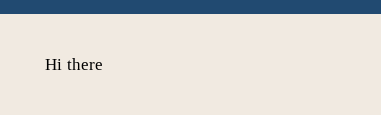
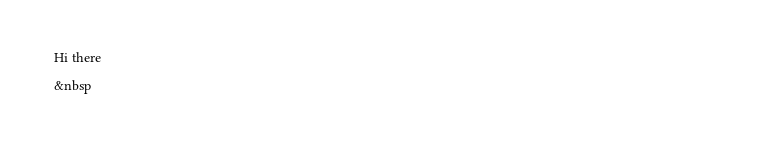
(103, 64) none -> [54,80,91,94] // &nbsp

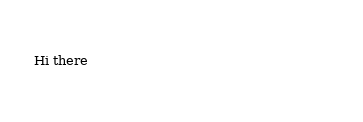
[54,80,91,94] // &nbsp -> (88, 60) none

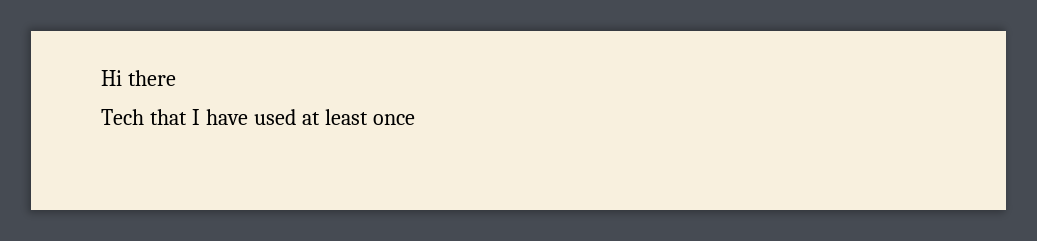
(88, 60) none -> [101,109,415,125] // Tech that I have used at least once

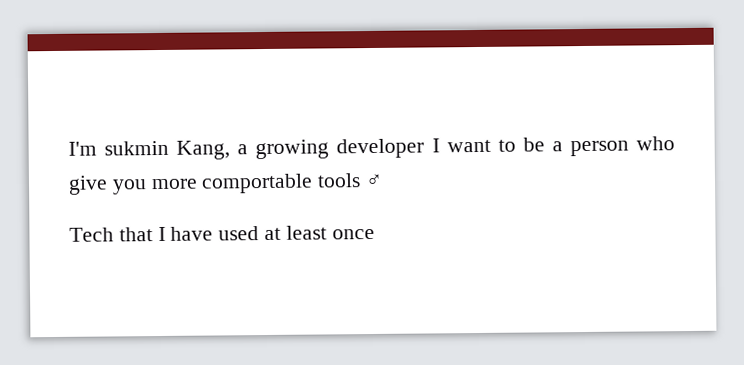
[101,70,176,86] Hi there -> [68,136,675,160] [68,173,384,195] I'm sukmin Kang, a growing developer I want to be a person who give you more comportable tools ♂

